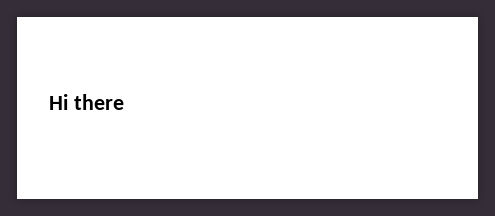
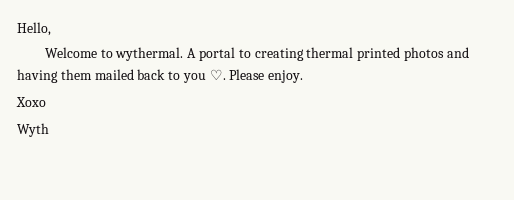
[49,94,124,110] Hi there -> [17,22,51,36] [44,47,469,61] [17,69,304,83] [16,97,46,107] [17,123,49,137] Hello, // Welcome to wythermal. A portal to creating thermal printed photos and having them mailed back to you ♡. Please enjoy. // Xoxo // Wyth

